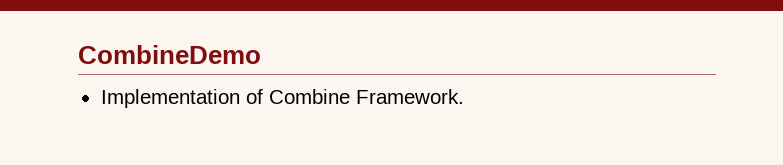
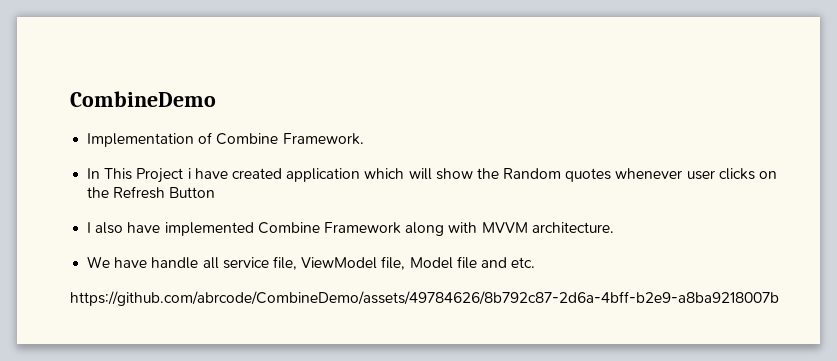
(464, 96) none -> [87,168,778,183] [87,186,216,199] [87,222,614,236] [87,256,536,270] [70,291,779,306] // In This Project i have created application which will show the Random quotes whenever user clicks on the Refresh Button // I also have implemented Combine Framework along with MVVM architecture. // We have handle all service file, ViewModel file, Model file and etc. // https://github.com/abrcode/CombineDemo/assets/49784626/8b792c87-2d6a-4bff-b2e9-a8ba9218007b

